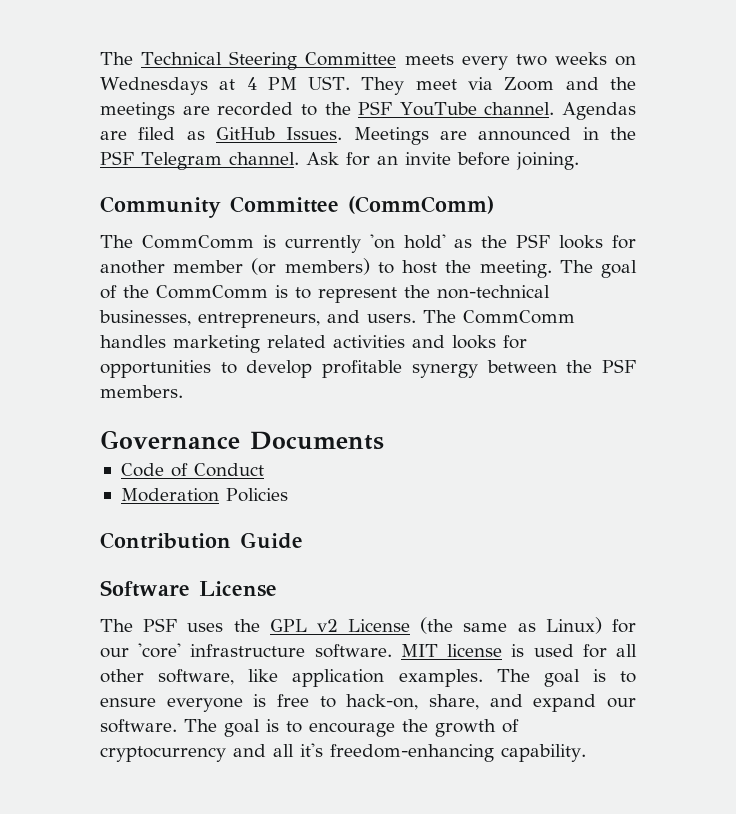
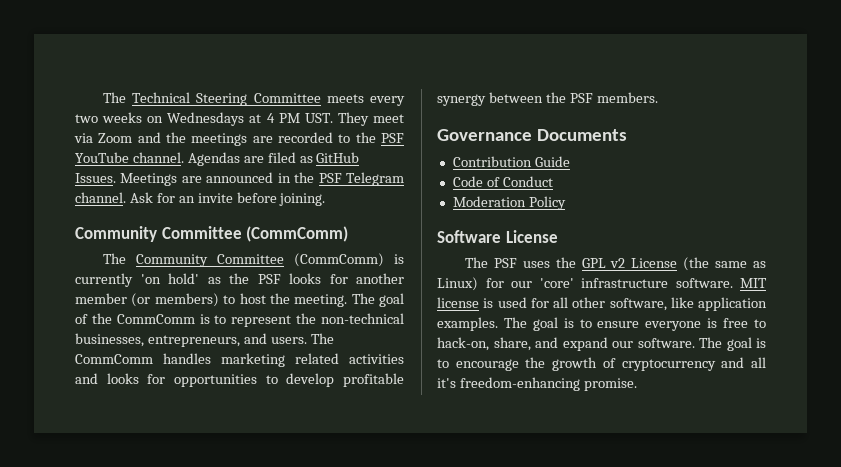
[141,235,254,249] CommComm -> [135,253,384,267] Community Committee (CommComm)
(384, 440) none -> [452,156,570,167] // Contribution Guide
[225,488,288,502] [100,532,303,549] Policies // Contribution Guide -> [528,196,566,210] Policy
[501,744,586,762] capability. -> [583,378,637,391] promise.

